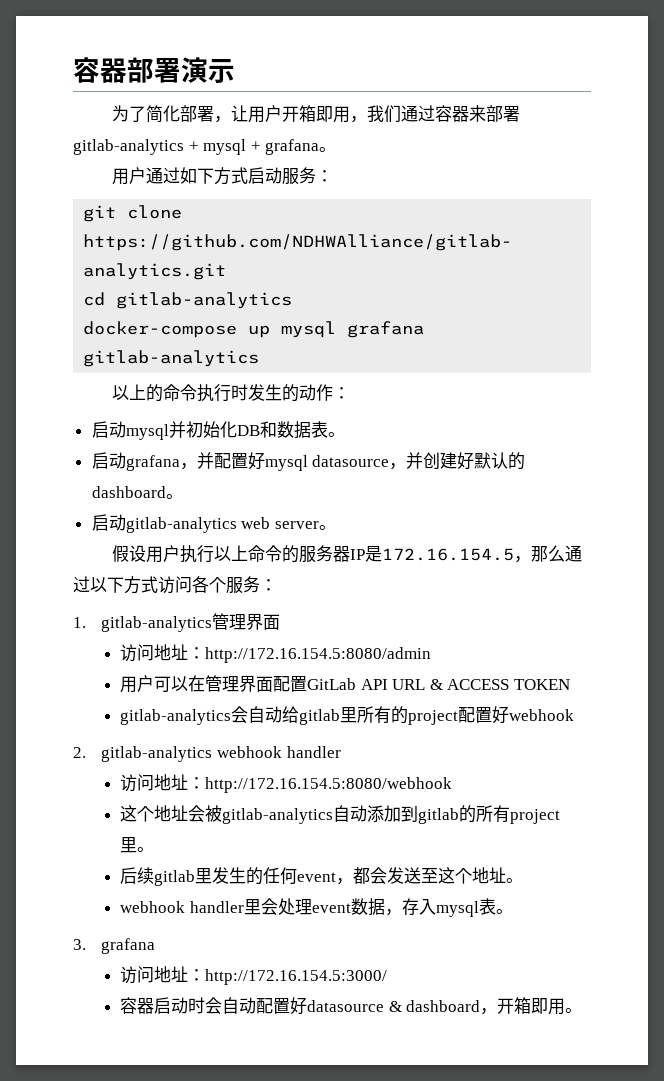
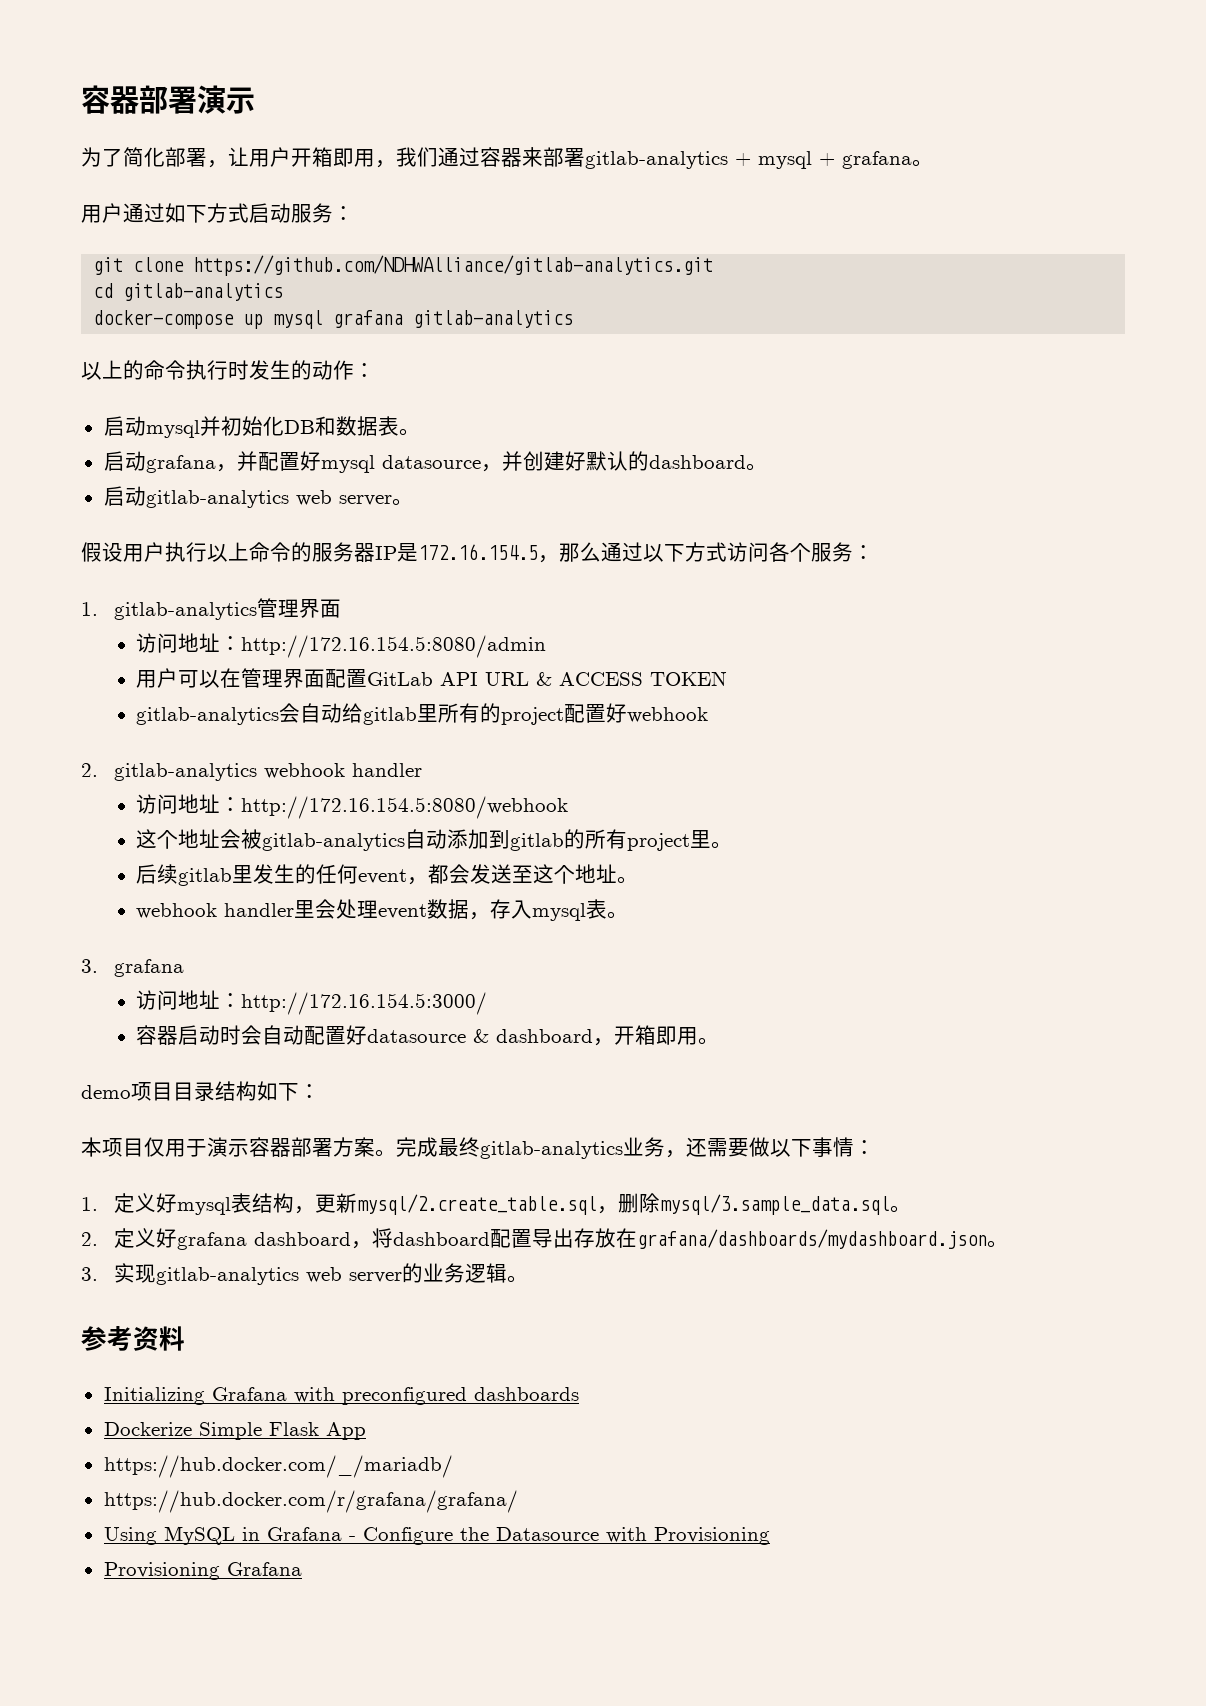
(583, 1010) none -> [81,1081,320,1101] [81,1137,875,1159] [81,1193,911,1215] [81,1228,1008,1250] [81,1263,528,1285] [81,1326,185,1351] [103,1387,579,1405] [103,1422,366,1440] [103,1455,453,1478] [103,1490,518,1513] [103,1526,770,1545] [103,1562,302,1580] // demo项目目录结构如下： // 本项目仅用于演示容器部署方案。完成最终gitlab-analytics业务，还需要做以下事情： // 1.定义好mysql表结构，更新mysql/2.create_table.sql，删除mysql/3.sample_data.sql。 // 2.定义好grafana dashboard，将dashboard配置导出存放在grafana/dashboards/mydashboard.json。 // 3.实现gitlab-analytics web server的业务逻辑。 // 参考资料 // Initializing Grafana with preconfigured dashboards // Dockerize Simple Flask App // https://hub.docker.com/_/mariadb/ // https://hub.docker.com/r/grafana/grafana/ // Using MySQL in Grafana - Configure the Datasource with Provisioning // Provisioning Grafana

